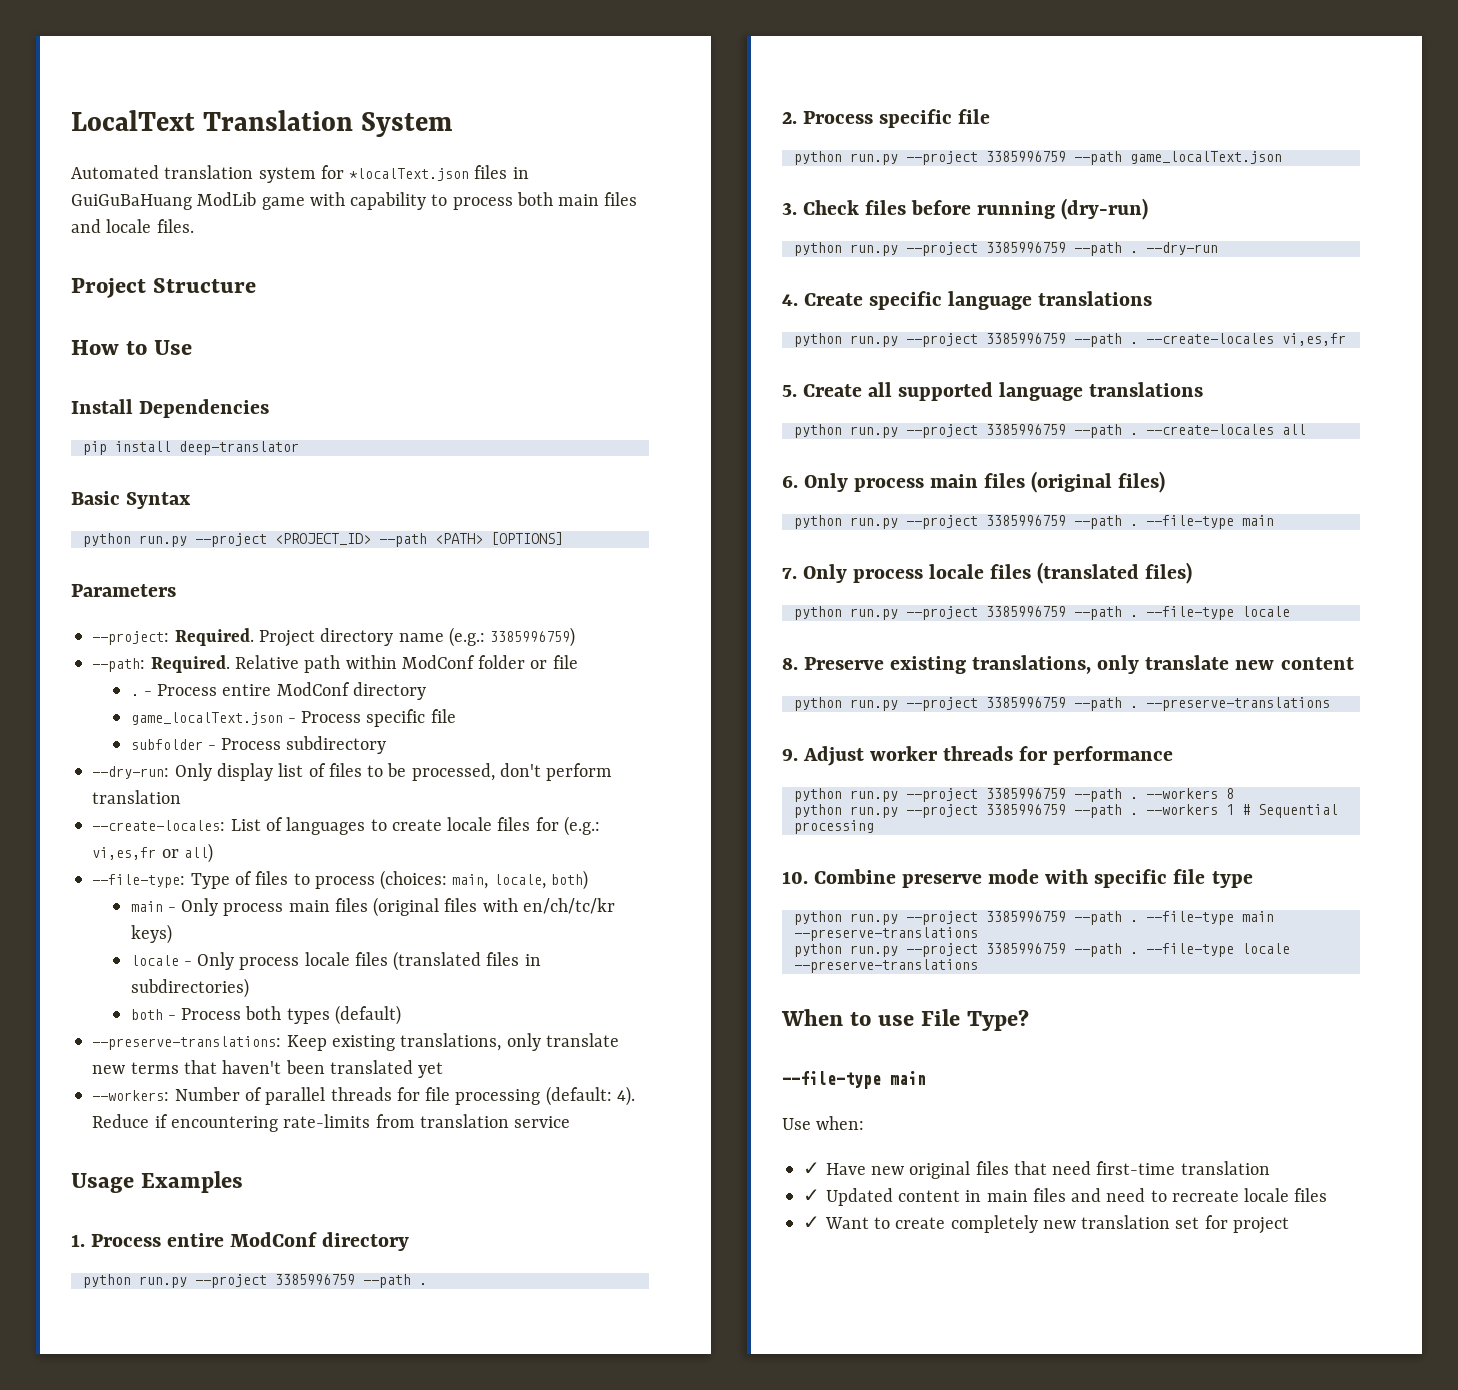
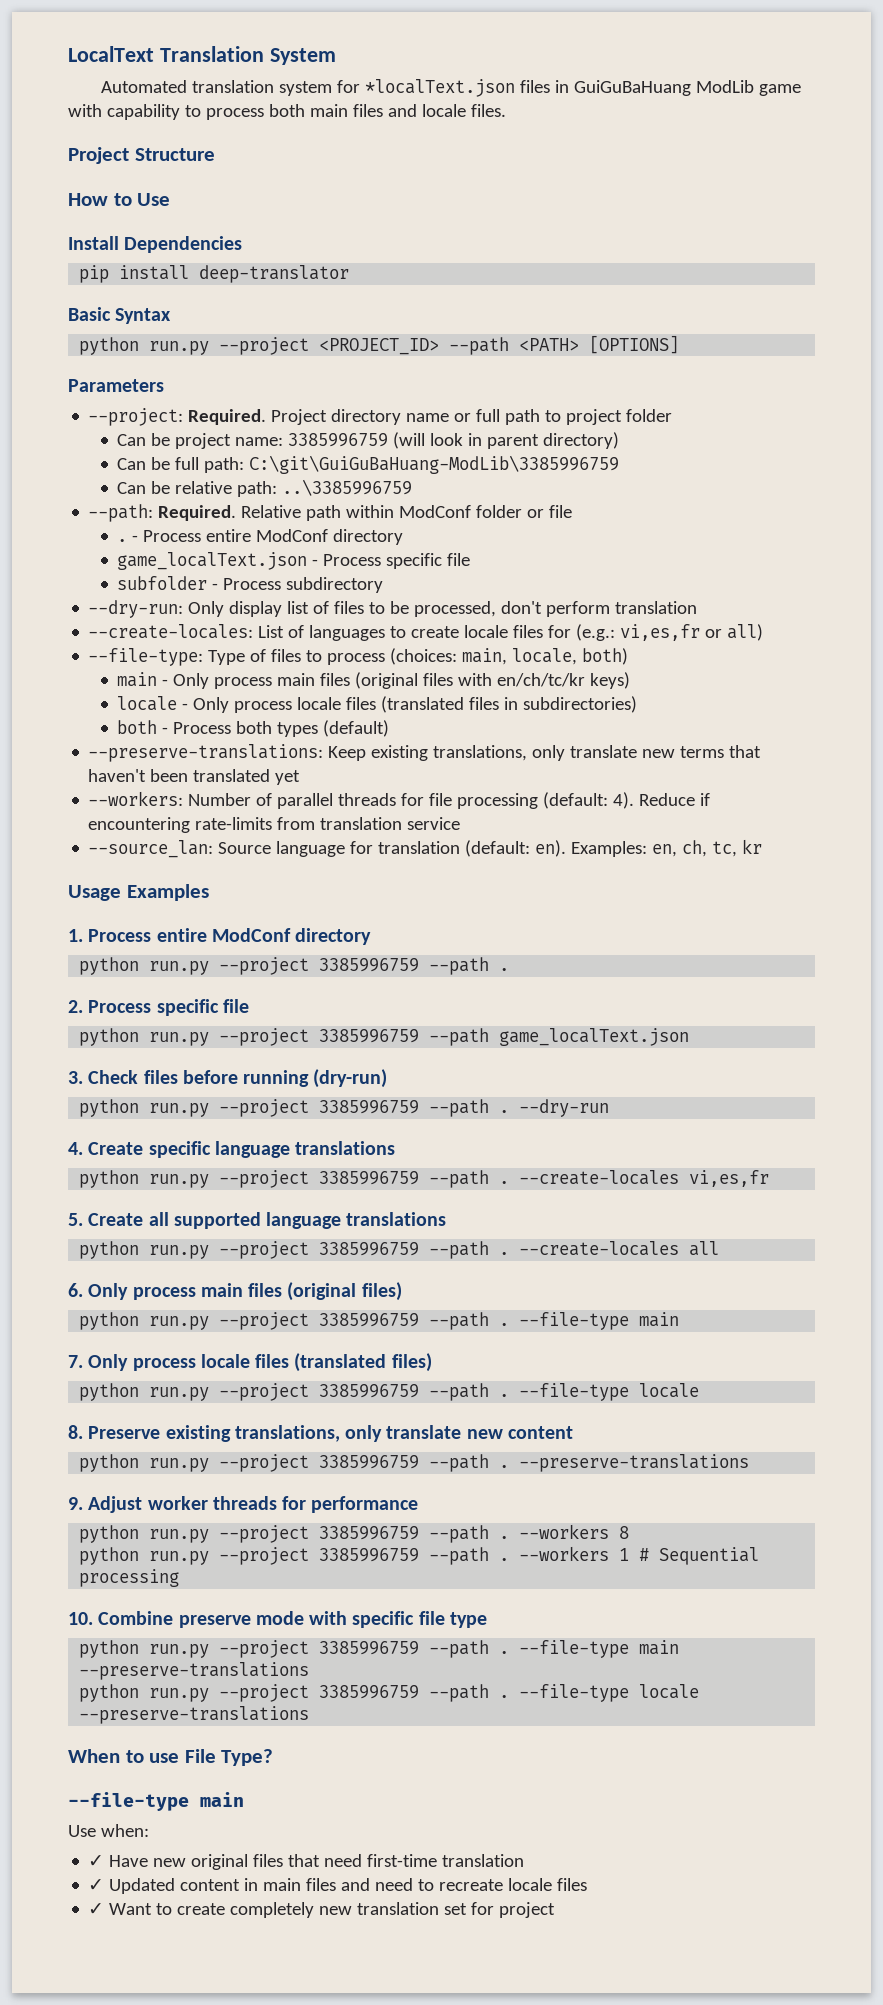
[448,627,576,647] (e.g.: 3385996759) -> [454,409,673,425] [117,432,620,449] [117,455,620,474] [117,479,413,497] or full path to project folder // Can be project name: 3385996759 (will look in parent directory) // Can be full path: C:\git\GuiGuBaHuang-ModLib\3385996759 // Can be relative path: ..\3385996759
(571, 1122) none -> [88,839,763,858] // --source_lan: Source language for translation (default: en). Examples: en, ch, tc, kr

